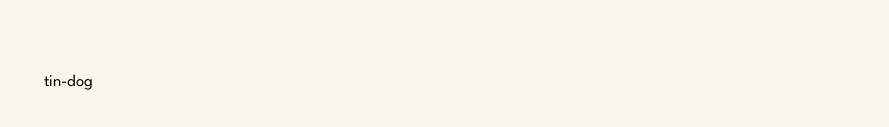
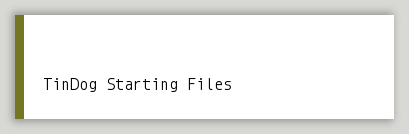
[44,74,93,90] tin-dog -> [43,78,232,92] TinDog Starting Files

